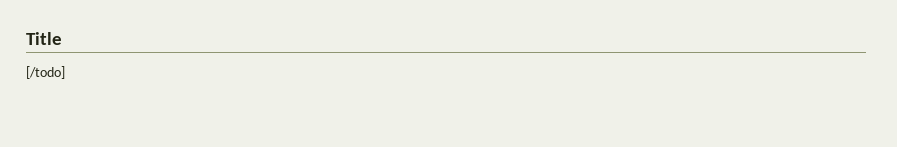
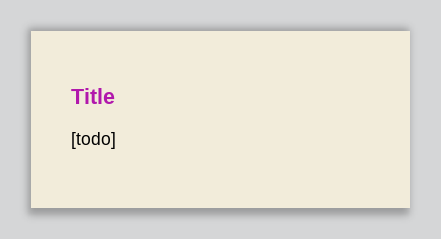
[26,66,65,79] [/todo] -> [71,132,116,149] [todo]

